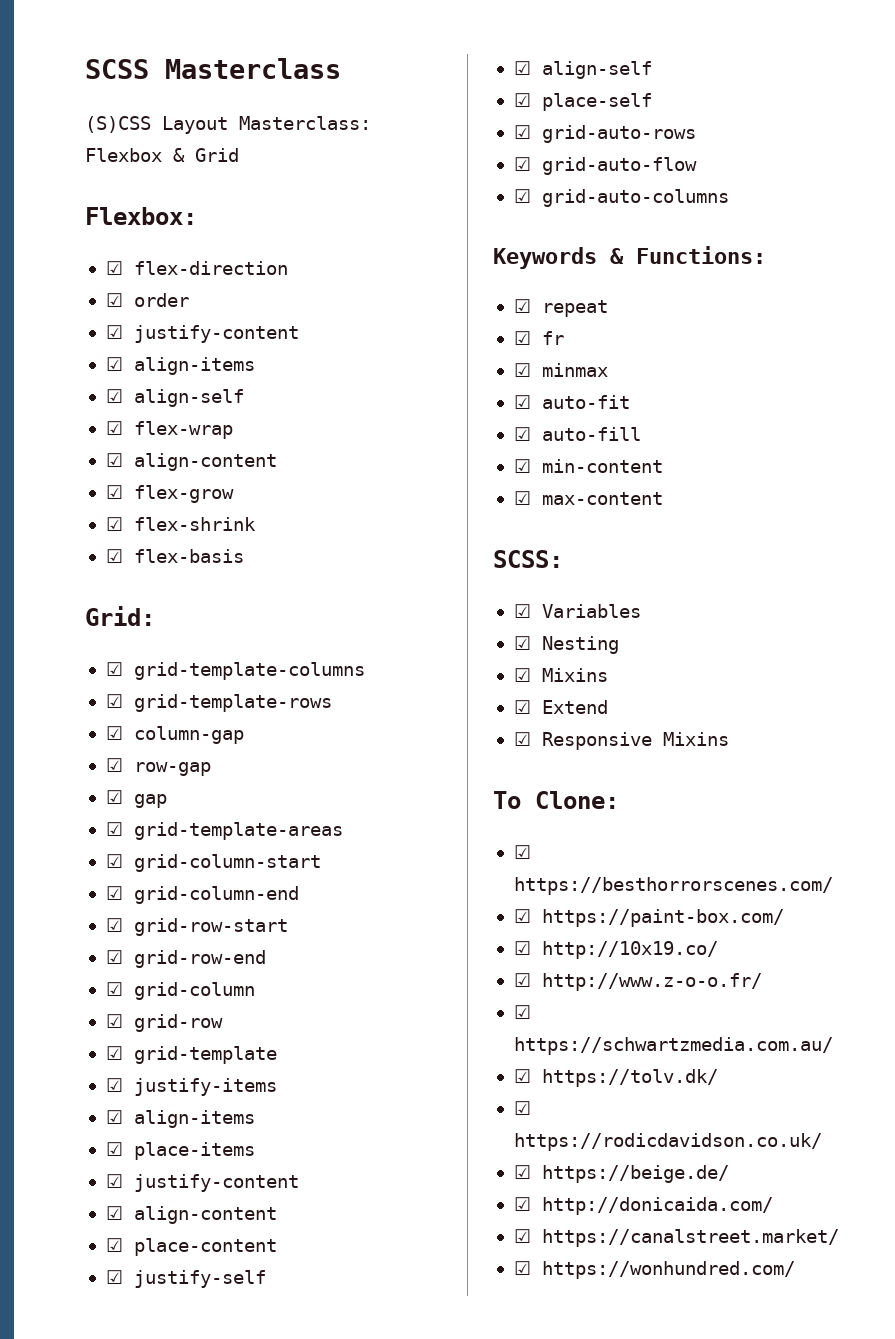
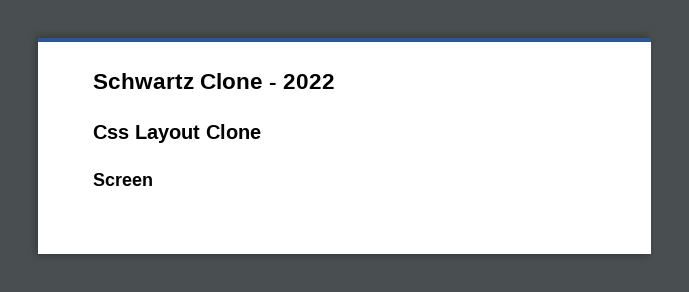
[85,58,341,79] [85,116,371,134] [85,148,239,162] [85,207,197,225] [105,261,288,275] [105,293,189,307] [105,325,299,343] [105,357,255,375] [105,389,244,407] [105,421,233,439] [105,453,277,471] [105,485,234,503] [105,517,256,531] [105,549,244,563] [85,606,155,626] [105,662,365,680] [105,694,332,712] [105,726,244,744] [105,758,211,776] [105,790,167,808] [105,822,343,840] [105,854,321,872] [105,886,299,904] [105,918,288,936] [105,950,266,968] [105,982,255,1000] [105,1014,223,1032] [105,1046,277,1064] [105,1078,277,1096] [105,1110,255,1128] [105,1142,255,1160] [105,1174,299,1192] [105,1206,277,1224] [105,1238,277,1256] [105,1270,266,1288] [513,61,652,79] [513,93,652,111] [513,125,696,143] [513,157,697,175] [513,189,729,207] [493,246,766,269] [513,299,608,317] [513,331,564,345] [513,363,608,377] [513,395,630,409] [513,427,641,441] [513,459,663,473] [513,491,663,505] [493,550,563,568] [513,604,641,618] [513,636,619,654] [513,668,608,682] [513,700,608,714] [513,732,729,750] [493,791,619,809] [513,845,531,859] [513,877,833,895] [513,909,784,927] [513,941,718,959] [513,973,762,991] [513,1005,531,1019] [513,1037,833,1055] [513,1069,718,1087] [513,1101,531,1115] [513,1133,822,1151] [513,1165,729,1183] [513,1197,773,1215] [513,1229,839,1247] [513,1261,795,1279] SCSS Masterclass // (S)CSS Layout Masterclass: Flexbox & Grid // Flexbox: // ☑ flex-direction // ☑ order // ☑ justify-content // ☑ align-items // ☑ align-self // ☑ flex-wrap // ☑ align-content // ☑ flex-grow // ☑ flex-shrink // ☑ flex-basis // Grid: // ☑ grid-template-columns // ☑ grid-template-rows // ☑ column-gap // ☑ row-gap // ☑ gap // ☑ grid-template-areas // ☑ grid-column-start // ☑ grid-column-end // ☑ grid-row-start // ☑ grid-row-end // ☑ grid-column // ☑ grid-row // ☑ grid-template // ☑ justify-items // ☑ align-items // ☑ place-items // ☑ justify-content // ☑ align-content // ☑ place-content // ☑ justify-self // ☑ align-self // ☑ place-self // ☑ grid-auto-rows // ☑ grid-auto-flow // ☑ grid-auto-columns // Keywords & Functions: // ☑ repeat // ☑ fr // ☑ minmax // ☑ auto-fit // ☑ auto-fill // ☑ min-content // ☑ max-content // SCSS: // ☑ Variables // ☑ Nesting // ☑ Mixins // ☑ Extend // ☑ Responsive Mixins // To Clone: // ☑ https://besthorrorscenes.com/ // ☑ https://paint-box.com/ // ☑ http://10x19.co/ // ☑ http://www.z-o-o.fr/ // ☑ https://schwartzmedia.com.au/ // ☑ https://tolv.dk/ // ☑ https://rodicdavidson.co.uk/ // ☑ https://beige.de/ // ☑ http://donicaida.com/ // ☑ https://canalstreet.market/ // ☑ https://wonhundred.com/ -> [93,73,336,89] [93,124,261,143] [93,173,153,186] Schwartz Clone - 2022 // Css Layout Clone // Screen

